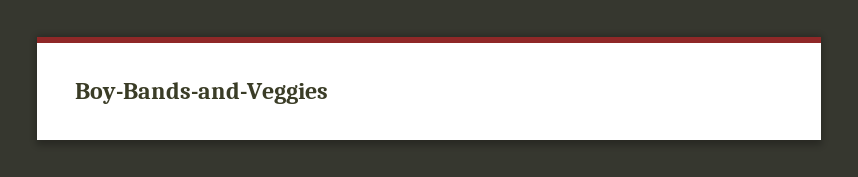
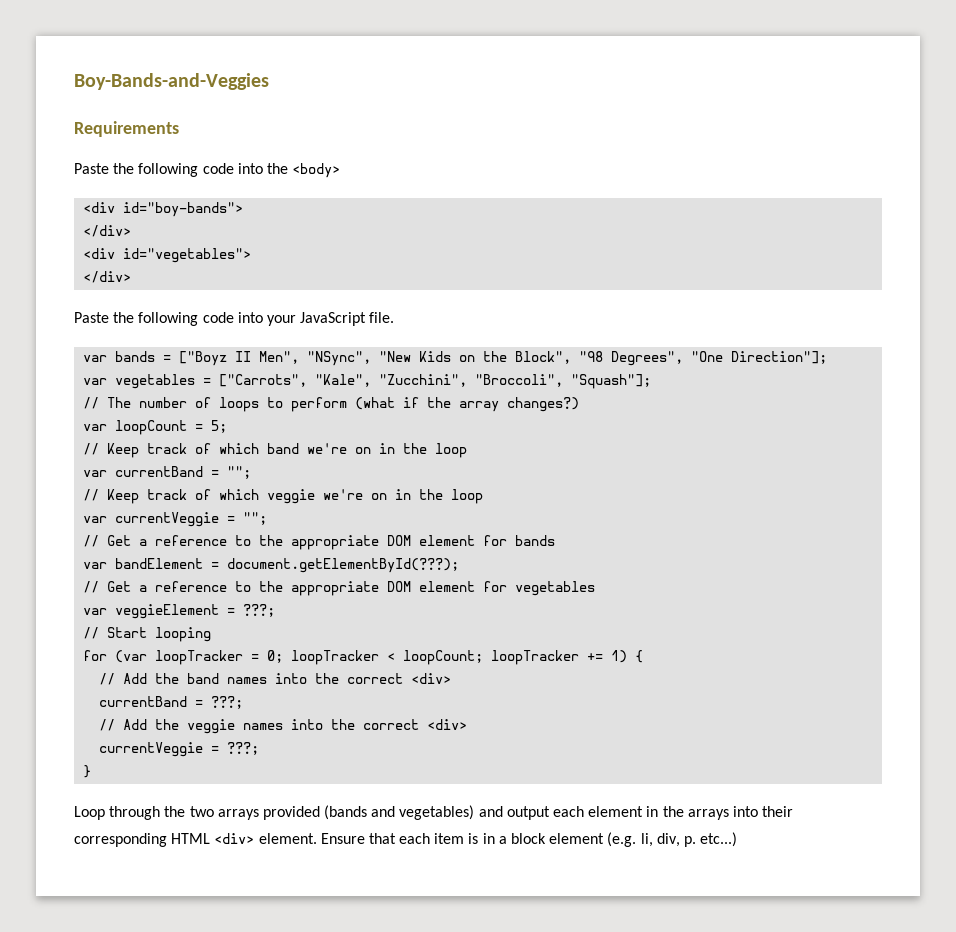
(328, 93) none -> [74,121,179,137] [74,163,341,178] [83,202,244,217] [83,225,132,237] [83,248,252,263] [83,271,132,283] [74,312,395,326] [83,351,828,366] [83,374,652,389] [83,397,580,412] [83,420,228,435] [83,443,468,458] [83,466,252,479] [83,489,484,504] [83,512,268,527] [83,535,556,550] [83,558,460,573] [83,581,596,596] [83,604,276,619] [83,627,212,642] [83,650,644,665] [99,673,452,685] [99,696,244,709] [99,719,468,734] [99,742,260,757] [83,765,92,778] [74,805,794,820] [74,832,738,847] // Requirements // Paste the following code into the <body> // <div id="boy-bands"> // </div> // <div id="vegetables"> // </div> // Paste the following code into your JavaScript file. // var bands = ["Boyz II Men", "NSync", "New Kids on the Block", "98 Degrees", "One Direction"]; // var vegetables = ["Carrots", "Kale", "Zucchini", "Broccoli", "Squash"]; // // The number of loops to perform (what if the array changes?) // var loopCount = 5; // // Keep track of which band we're on in the loop // var currentBand = ""; // // Keep track of which veggie we're on in the loop // var currentVeggie = ""; // // Get a reference to the appropriate DOM element for bands // var bandElement = document.getElementById(???); // // Get a reference to the appropriate DOM element for vegetables // var veggieElement = ???; // // Start looping // for (var loopTracker = 0; loopTracker < loopCount; loopTracker += 1) { // // Add the band names into the correct <div> // currentBand = ???; // // Add the veggie names into the correct <div> // currentVeggie = ???; // } // Loop through the two arrays provided (bands and vegetables) and output each element in the arrays into their corresponding HTML <div> element. Ensure that each item is in a block element (e.g. li, div, p. etc...)

